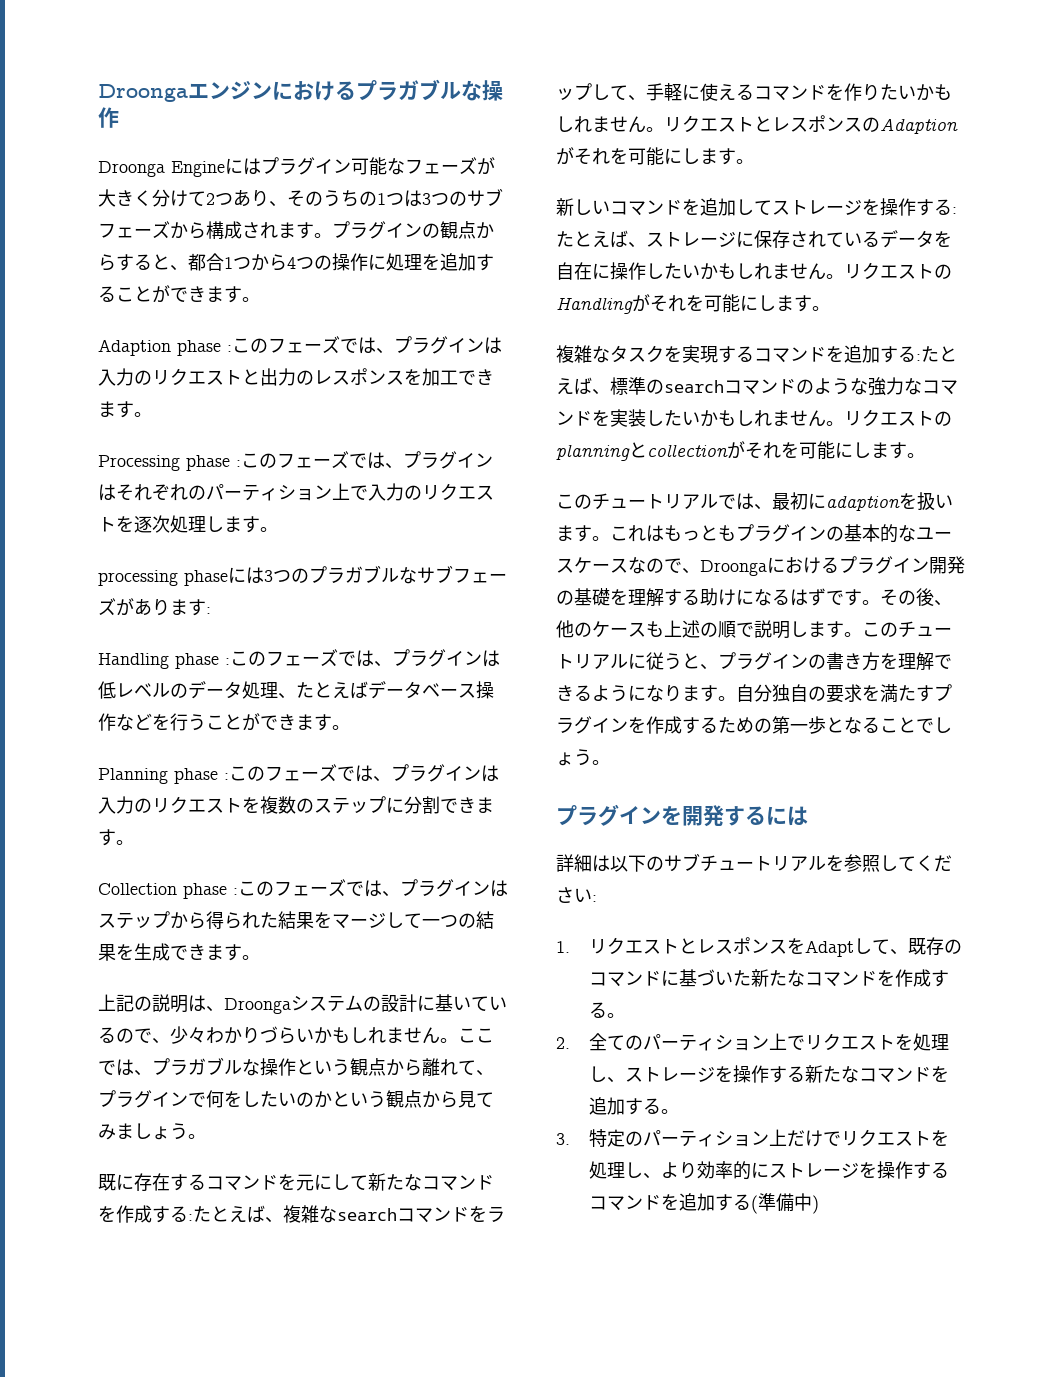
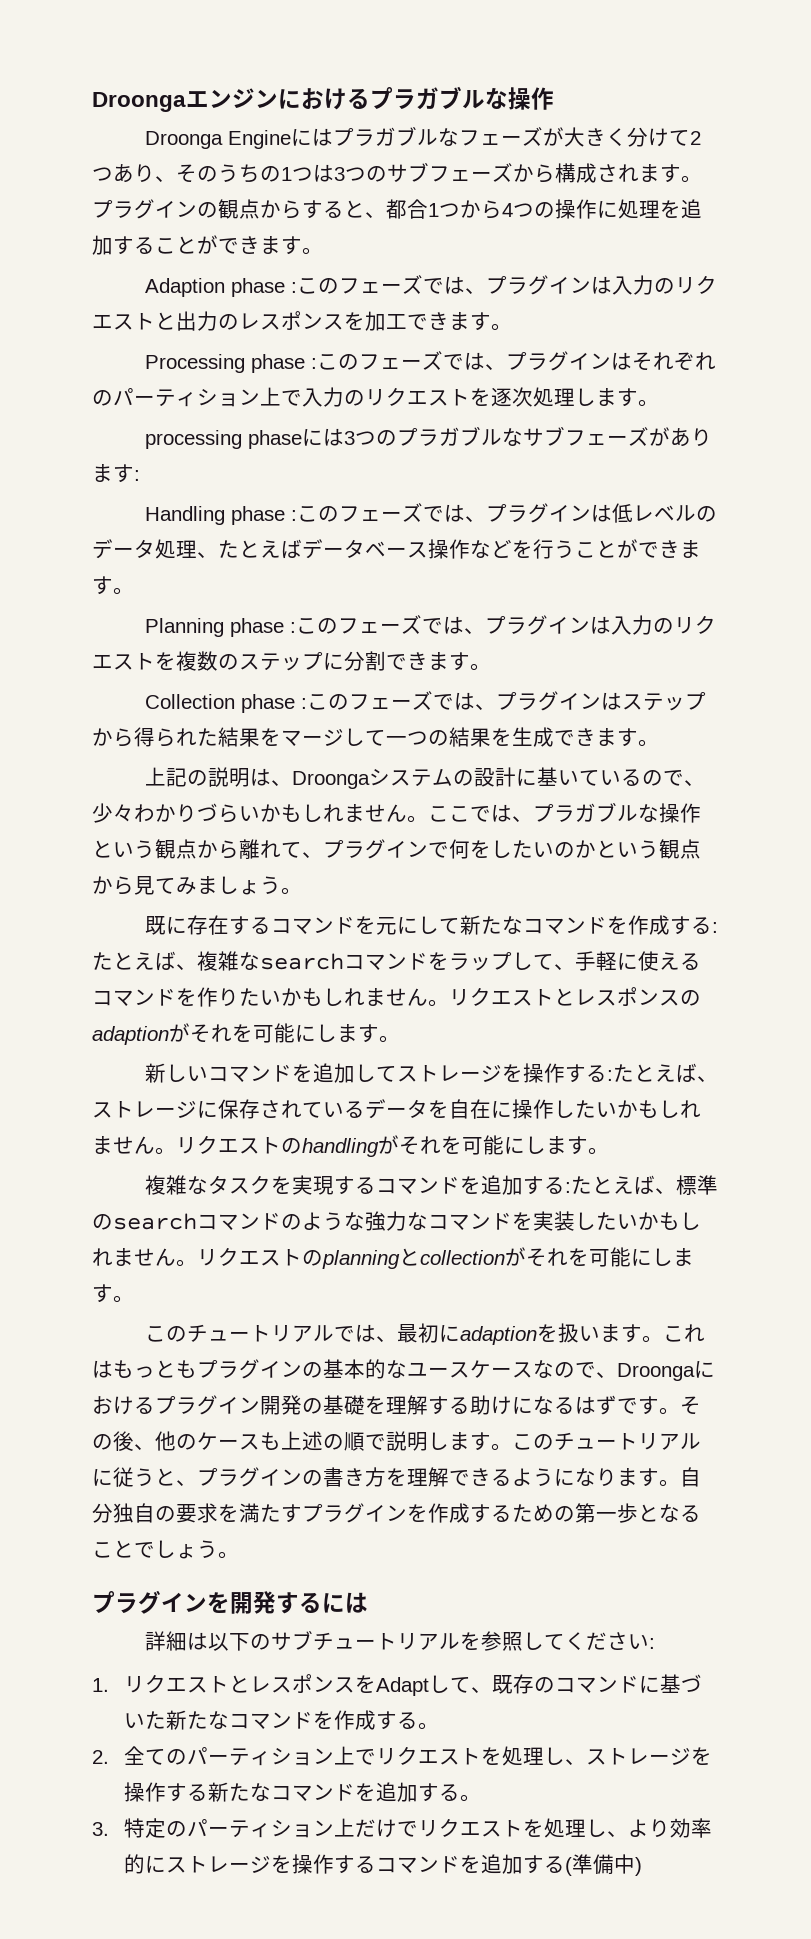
[297,157,387,176] グイン可能 -> [375,126,439,146] ガブル
[880,118,958,134] Adaption -> [92,1026,169,1045] adaption
[556,297,633,314] Handling -> [302,1138,379,1157] handling

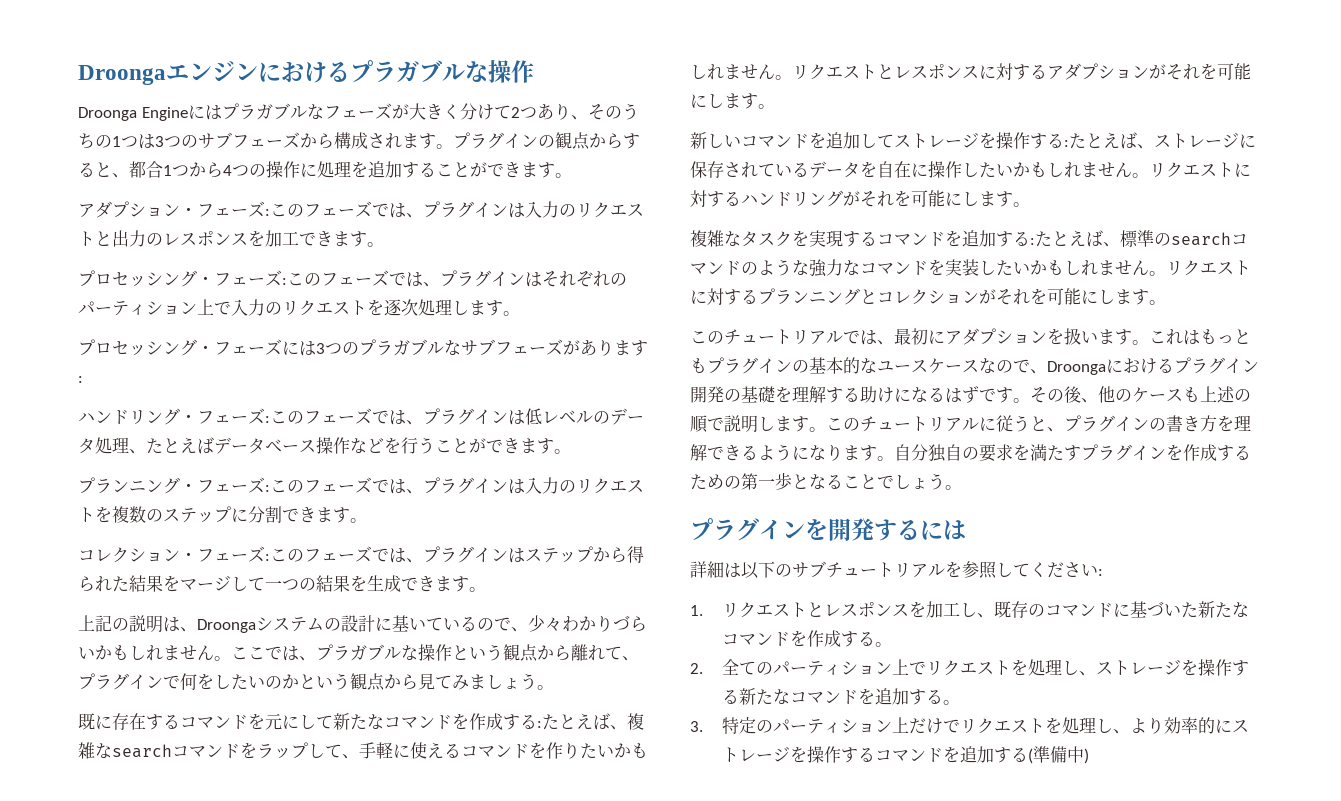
[145,278,286,297] Adaption phase -> [78,201,265,218] アダプション・フェーズ
[145,354,306,373] Processing phase -> [78,270,282,287] プロセッシング・フェーズ
[145,430,303,449] processing phase -> [78,339,282,356] プロセッシング・フェーズ
[145,506,286,525] Handling phase -> [78,408,265,425] ハンドリング・フェーズ
[145,618,285,637] Planning phase -> [78,477,265,494] プランニング・フェーズ
[145,694,296,713] Collection phase -> [78,546,265,563] コレクション・フェーズ
[680,990,701,1006] [92,1026,169,1045] のadaption -> [979,63,1149,80] に対するアダプション
[281,1138,379,1157] のhandling -> [1234,163,1251,177] [690,190,843,207] に対するハンドリング
[302,1248,505,1269] のplanningとcollection -> [690,288,979,305] に対するプランニングとコレクション
[460,1326,538,1345] adaption -> [945,328,1047,345] アダプション
[376,1675,472,1696] Adaptして -> [925,601,977,618] 加工し

